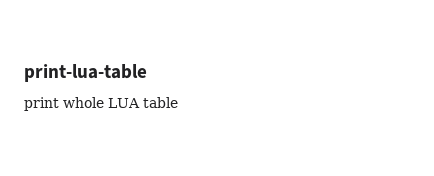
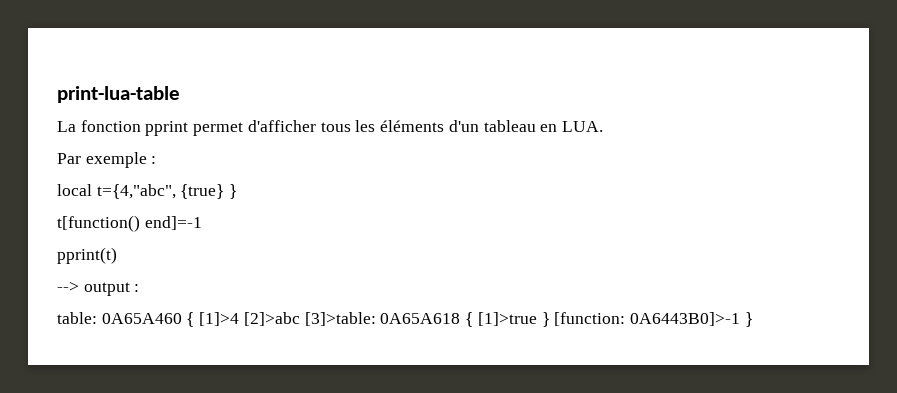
[24,97,178,111] print whole LUA table -> [57,120,603,136] [57,152,157,168] [57,184,238,199] [57,215,202,232] [57,247,117,264] [57,281,140,296] [57,312,753,327] La fonction pprint permet d'afficher tous les éléments d'un tableau en LUA. // Par exemple : // local t={4,"abc", {true} } // t[function() end]=-1 // pprint(t) // --> output : // table: 0A65A460 { [1]>4 [2]>abc [3]>table: 0A65A618 { [1]>true } [function: 0A6443B0]>-1 }

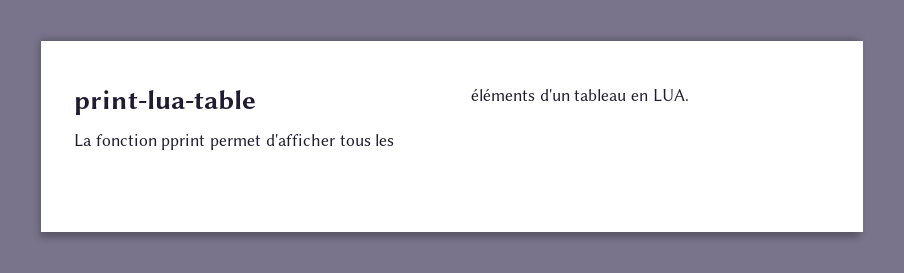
[57,152,157,168] [57,184,238,199] [57,215,202,232] [57,247,117,264] [57,281,140,296] [57,312,753,327] // Par exemple : // local t={4,"abc", {true} } // t[function() end]=-1 // pprint(t) // --> output : // table: 0A65A460 { [1]>4 [2]>abc [3]>table: 0A65A618 { [1]>true } [function: 0A6443B0]>-1 } -> (689, 95) none

